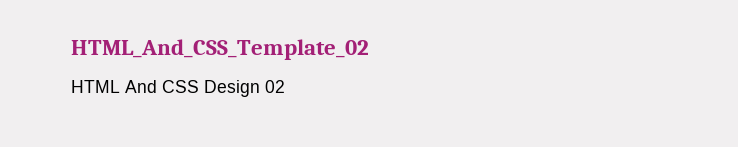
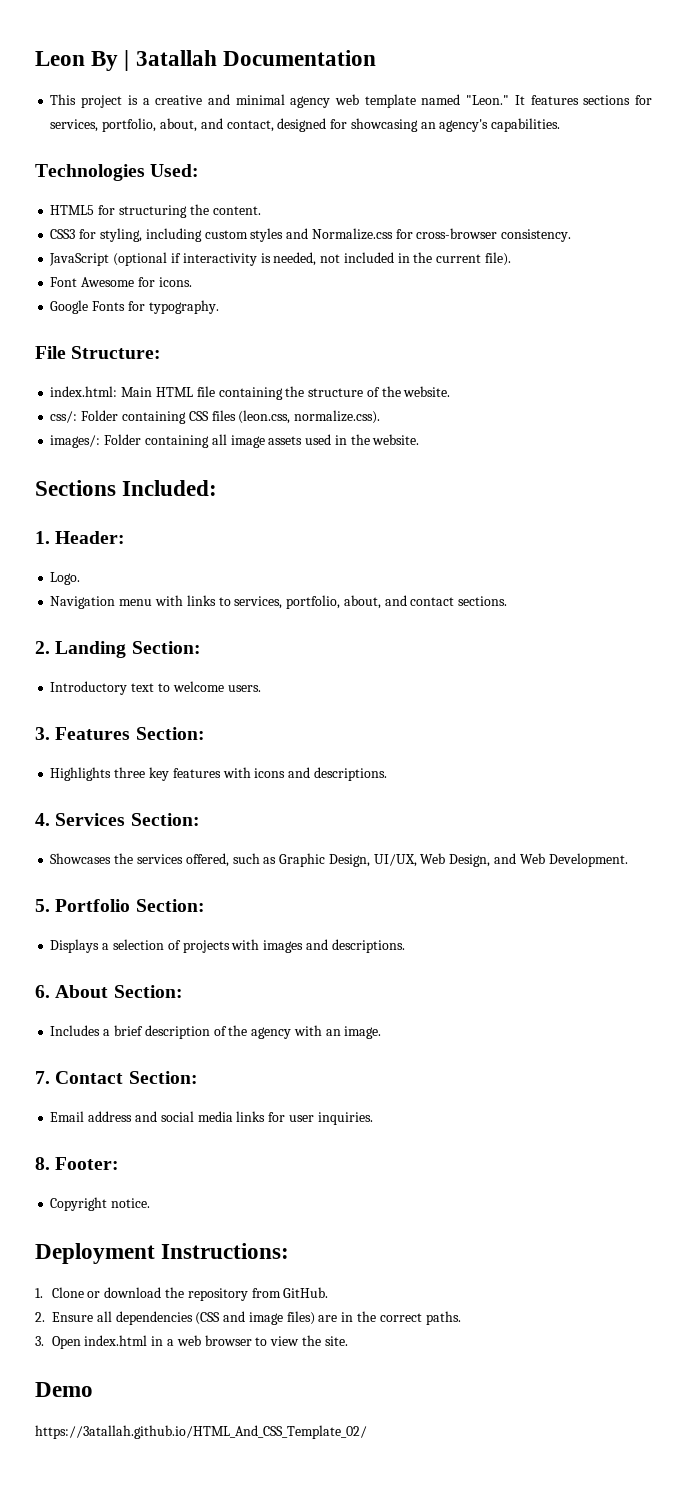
[71,39,369,60] [71,80,285,97] HTML_And_CSS_Template_02 // HTML And CSS Design 02 -> [35,50,376,71] [50,94,652,108] [50,118,561,132] [35,164,200,181] [50,204,261,218] [50,228,572,242] [49,252,511,266] [50,277,192,287] [50,300,219,314] [35,346,162,359] [50,386,451,400] [50,410,381,424] [50,434,420,448] [35,480,218,496] [35,531,126,544] [50,572,81,585] [50,595,508,609] [35,641,201,658] [50,681,261,695] [35,727,205,740] [50,767,387,781] [35,813,200,826] [50,853,628,867] [35,899,205,912] [50,939,405,953] [35,985,183,998] [50,1025,382,1039] [35,1071,198,1084] [50,1111,373,1125] [35,1157,120,1170] [50,1197,151,1211] [35,1243,290,1264] [35,1287,329,1301] [35,1311,461,1325] [35,1335,348,1349] [35,1382,93,1397] [35,1425,367,1439] Leon By | 3atallah Documentation // This project is a creative and minimal agency web template named "Leon." It features sections for services, portfolio, about, and contact, designed for showcasing an agency's capabilities. // Technologies Used: // HTML5 for structuring the content. // CSS3 for styling, including custom styles and Normalize.css for cross-browser consistency. // JavaScript (optional if interactivity is needed, not included in the current file). // Font Awesome for icons. // Google Fonts for typography. // File Structure: // index.html: Main HTML file containing the structure of the website. // css/: Folder containing CSS files (leon.css, normalize.css). // images/: Folder containing all image assets used in the website. // Sections Included: // 1. Header: // Logo. // Navigation menu with links to services, portfolio, about, and contact sections. // 2. Landing Section: // Introductory text to welcome users. // 3. Features Section: // Highlights three key features with icons and descriptions. // 4. Services Section: // Showcases the services offered, such as Graphic Design, UI/UX, Web Design, and Web Development. // 5. Portfolio Section: // Displays a selection of projects with images and descriptions. // 6. About Section: // Includes a brief description of the agency with an image. // 7. Contact Section: // Email address and social media links for user inquiries. // 8. Footer: // Copyright notice. // Deployment Instructions: // 1. Clone or download the repository from GitHub. // 2. Ensure all dependencies (CSS and image files) are in the correct paths. // 3. Open index.html in a web browser to view the site. // Demo // https://3atallah.github.io/HTML_And_CSS_Template_02/

